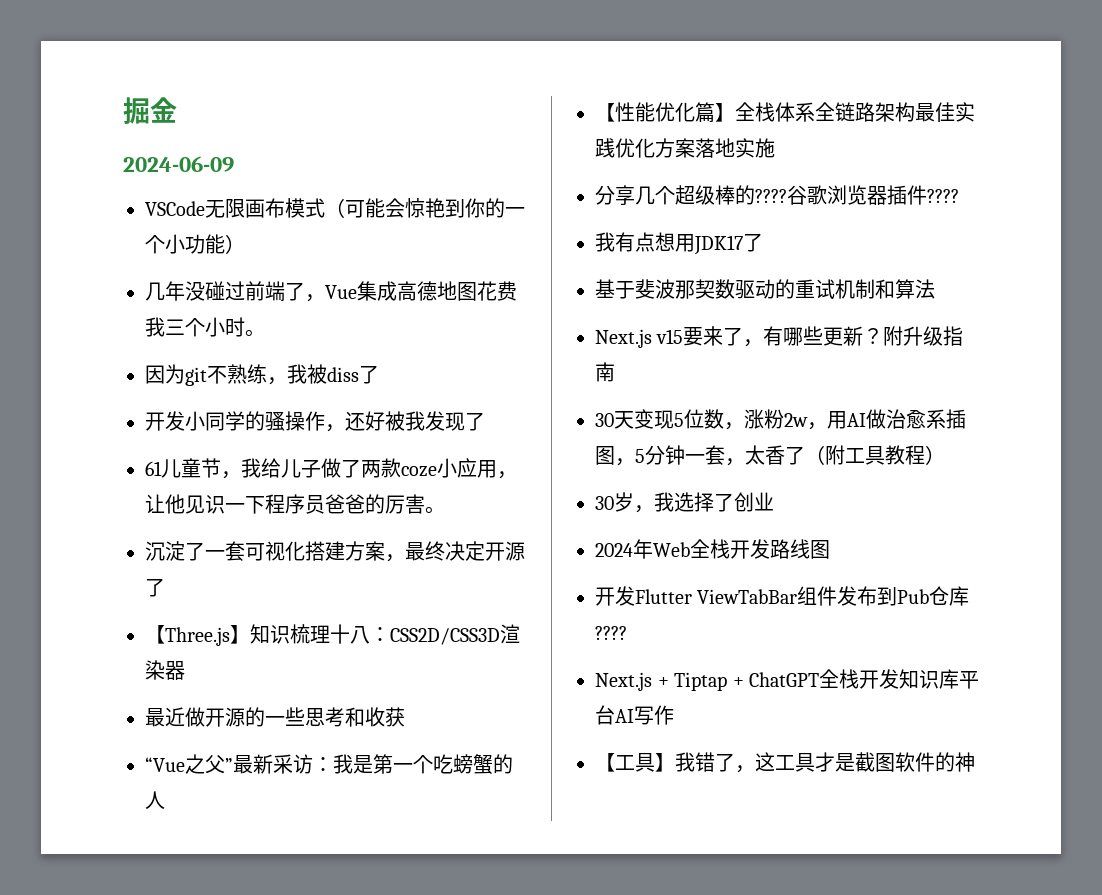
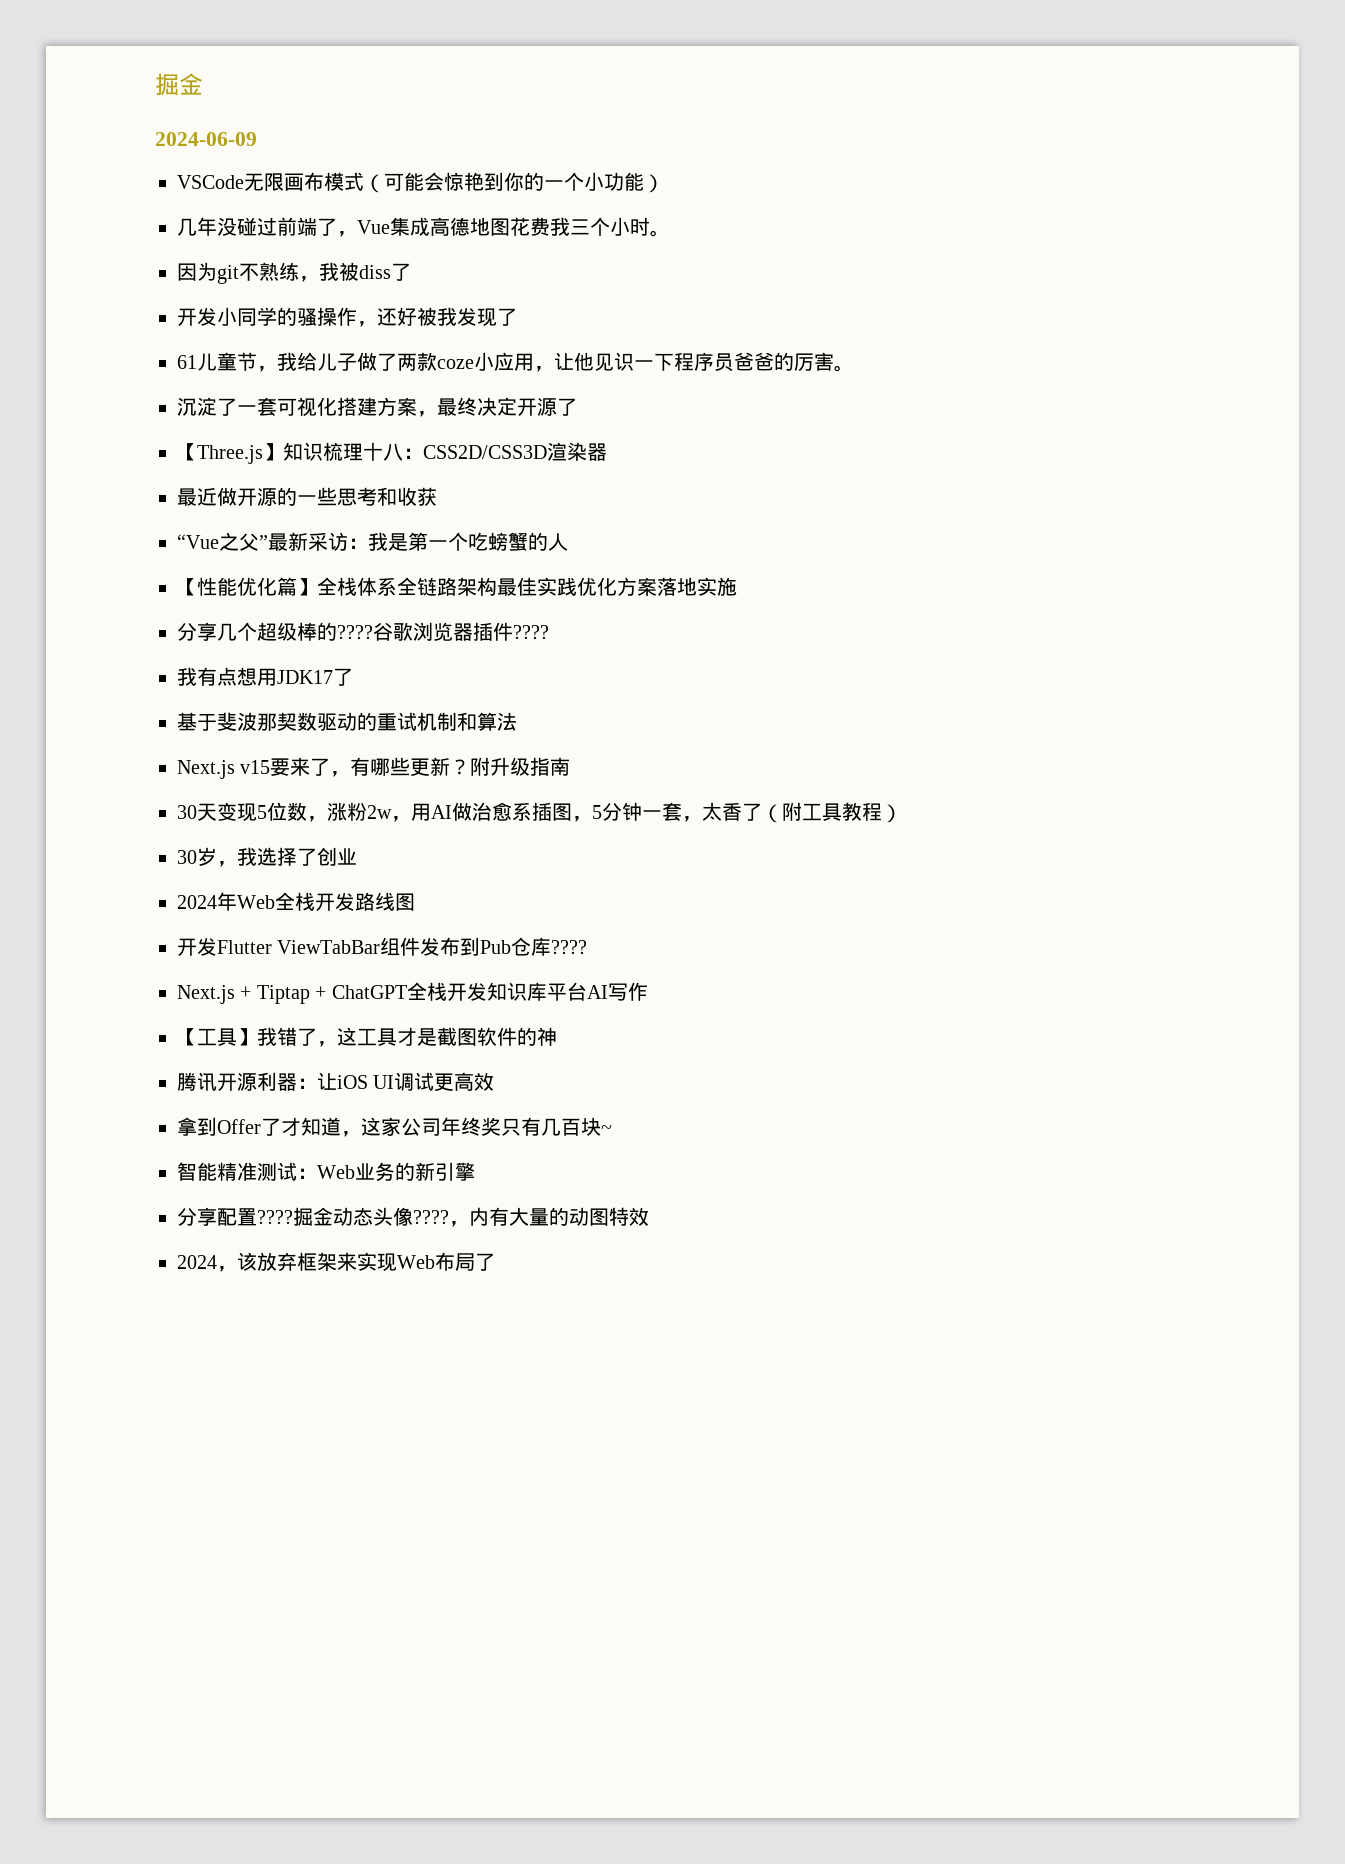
(975, 762) none -> [177,1072,495,1091] [177,1117,612,1137] [177,1162,475,1181] [177,1207,649,1227] [177,1252,495,1272] // 腾讯开源利器：让iOS UI调试更高效 // 拿到Offer了才知道，这家公司年终奖只有几百块~ // 智能精准测试：Web业务的新引擎 // 分享配置????掘金动态头像????，内有大量的动图特效 // 2024，该放弃框架来实现Web布局了

